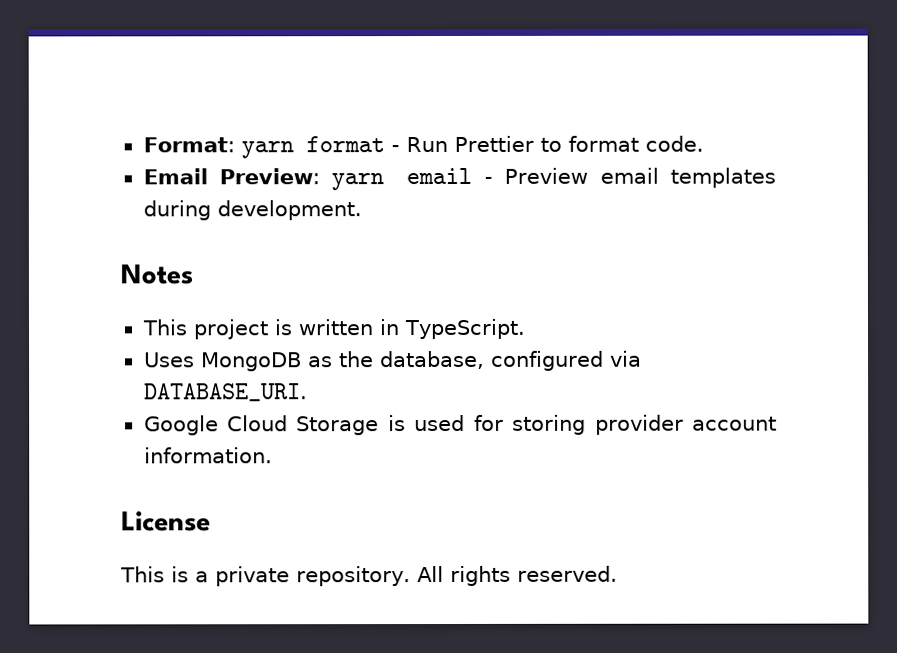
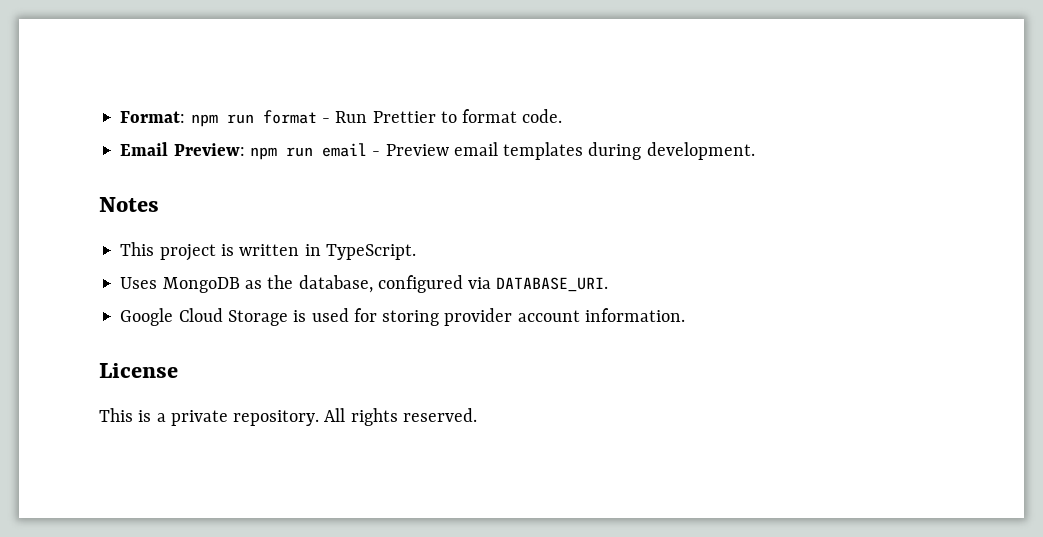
[240,141,294,159] yarn -> [190,114,254,127] npm run
[331,173,385,191] yarn -> [249,147,313,160] npm run

